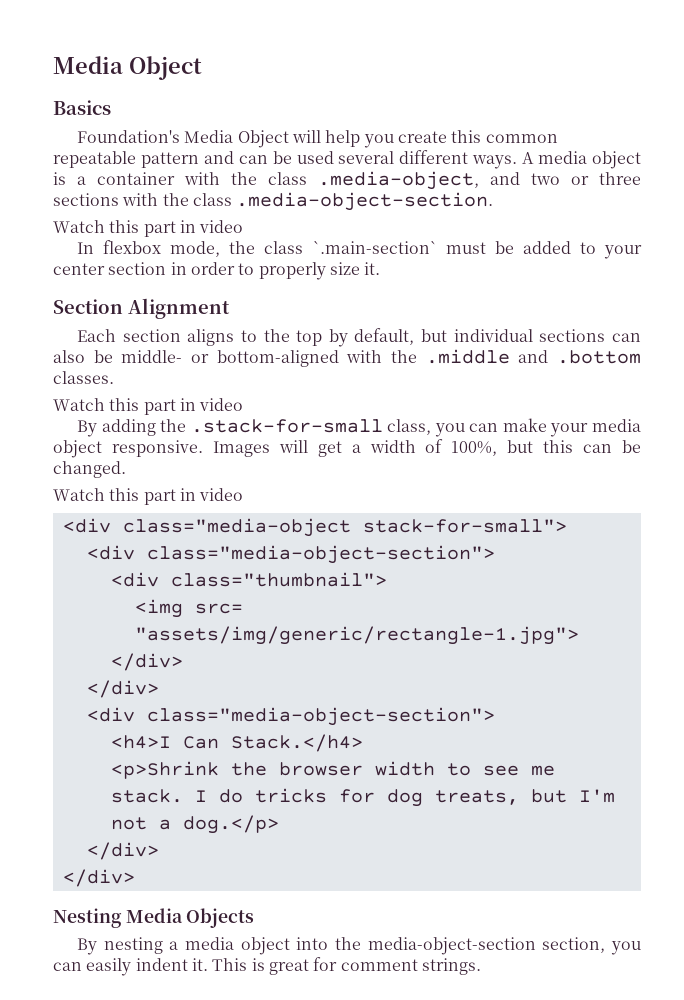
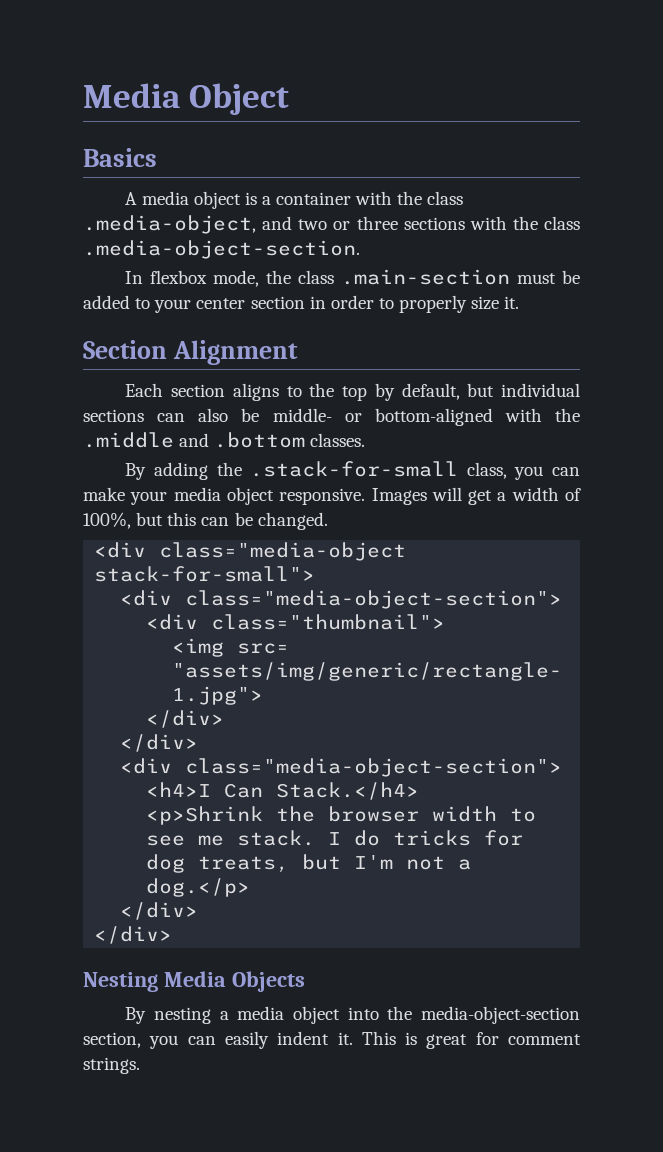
[77,130,558,148] [53,150,518,169] Foundation's Media Object will help you create this common repeatable pattern and can be used several different ways. -> (157, 157) none
[53,220,244,237] // Watch this part in video -> (360, 249) none
[312,241,437,254] `.main-section` -> [341,269,511,285] .main-section
[53,398,244,415] // Watch this part in video -> (366, 440) none
[53,488,244,505] // Watch this part in video -> (328, 521) none

